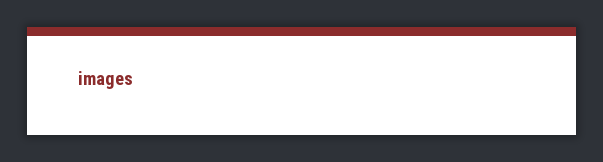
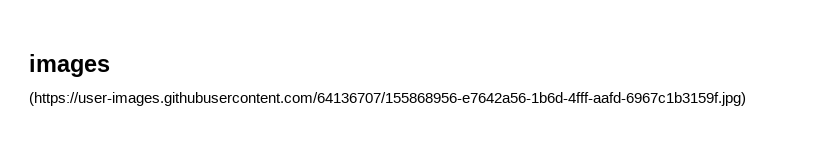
(133, 80) none -> [29,92,746,106] // (https://user-images.githubusercontent.com/64136707/155868956-e7642a56-1b6d-4fff-aafd-6967c1b3159f.jpg)

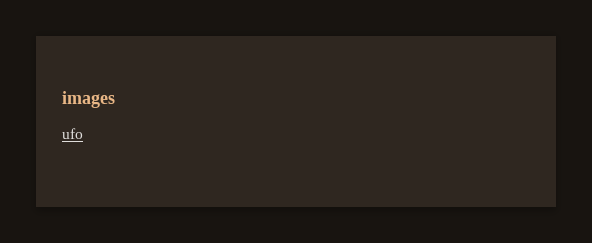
[29,92,746,106] (https://user-images.githubusercontent.com/64136707/155868956-e7642a56-1b6d-4fff-aafd-6967c1b3159f.jpg) -> [62,128,83,139] ufo

